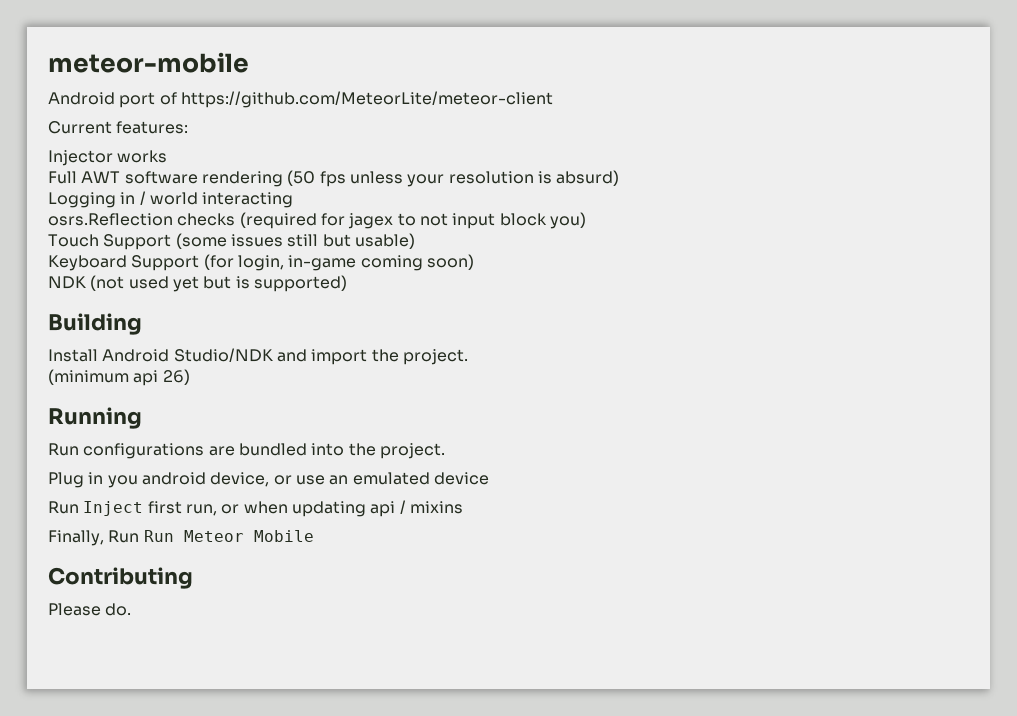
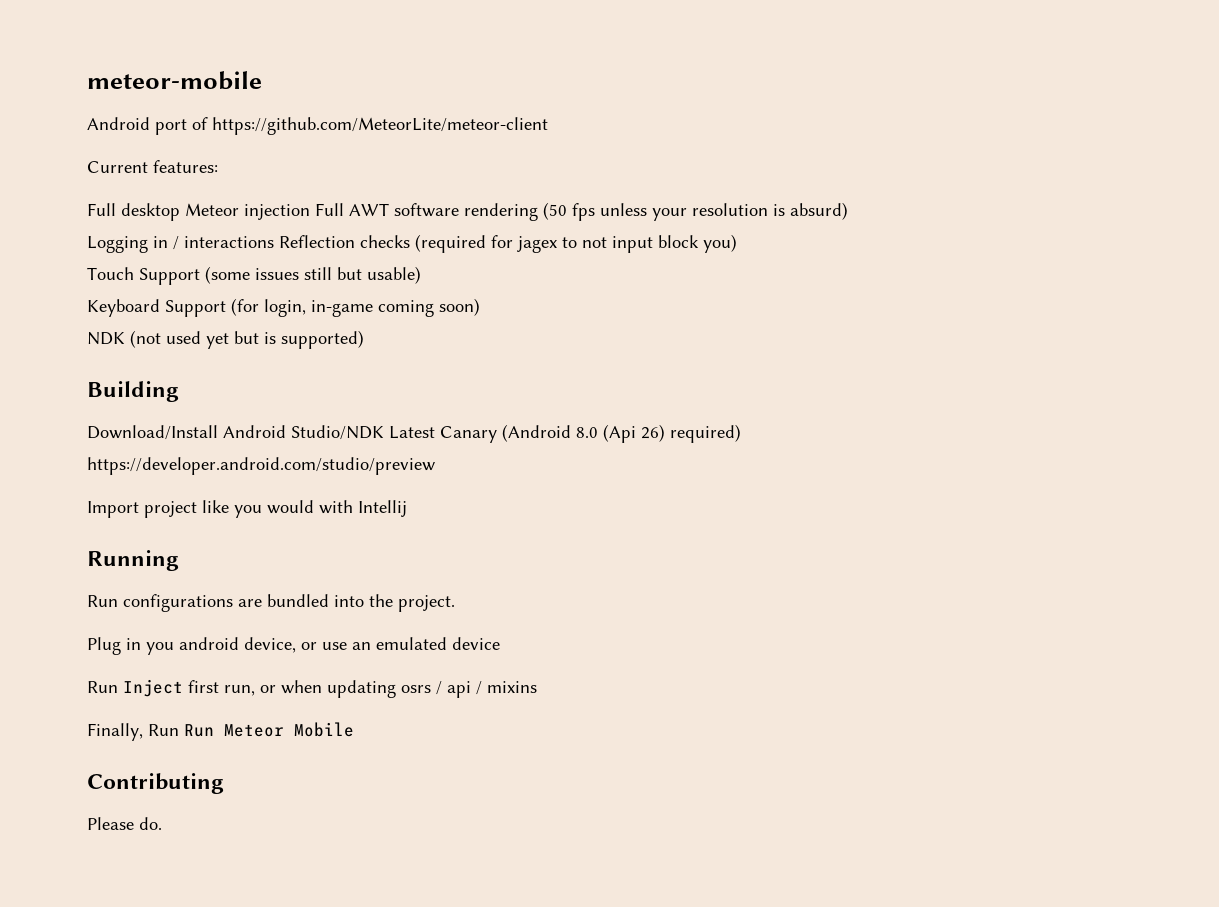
[48,150,168,166] Injector works // -> [87,203,310,221] Full desktop Meteor injection
[149,192,294,208] [48,213,173,226] world interacting // osrs.Reflection -> [184,235,355,248] interactions Reflection
[48,349,98,362] Install -> [87,425,218,440] Download/Install
[276,349,468,365] [48,369,190,386] and import the project. // (minimum api 26) -> [389,424,741,443] [87,457,435,475] [87,500,407,518] Latest Canary (Android 8.0 (Api 26) required) // https://developer.android.com/studio/preview // Import project like you would with Intellij
(366, 509) none -> [401,681,442,695] osrs /

